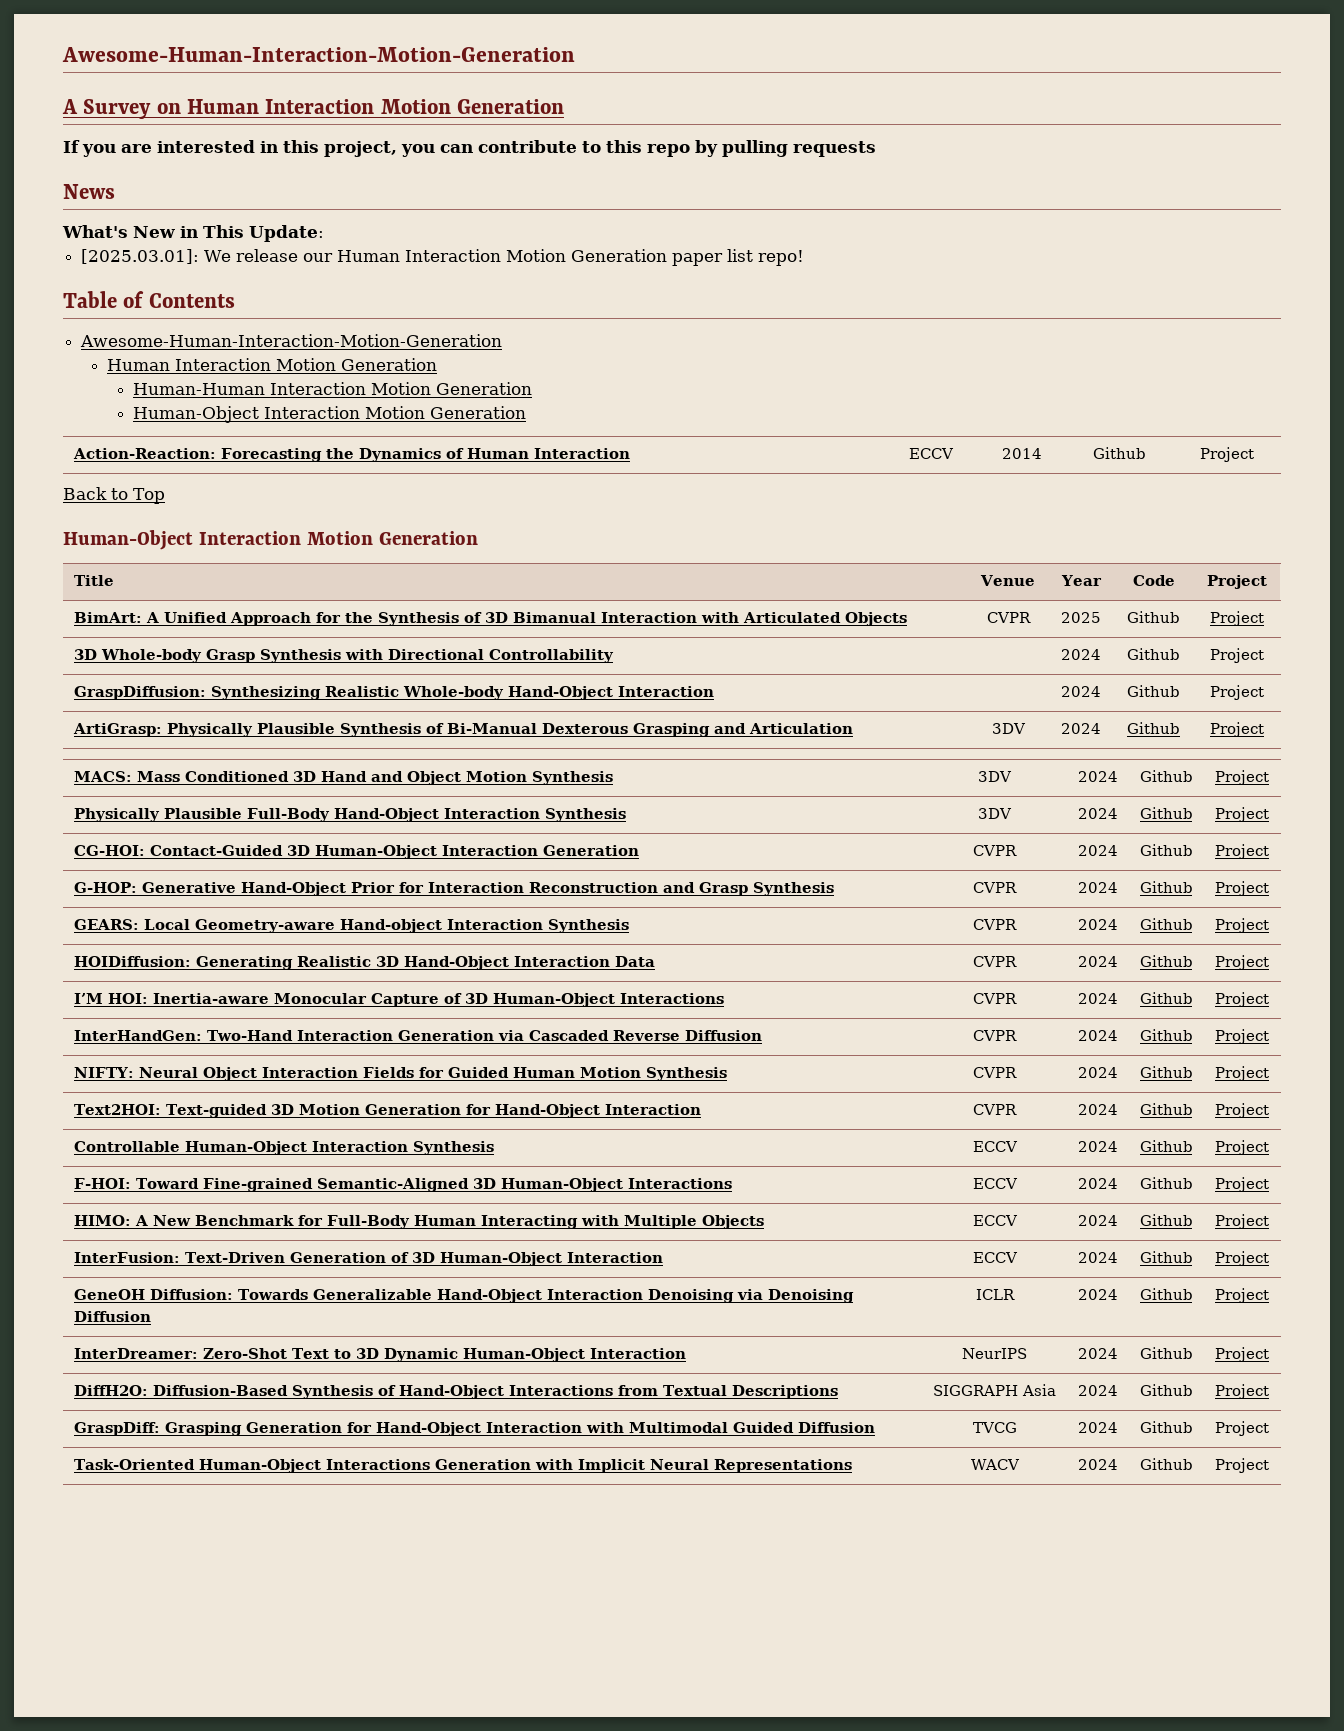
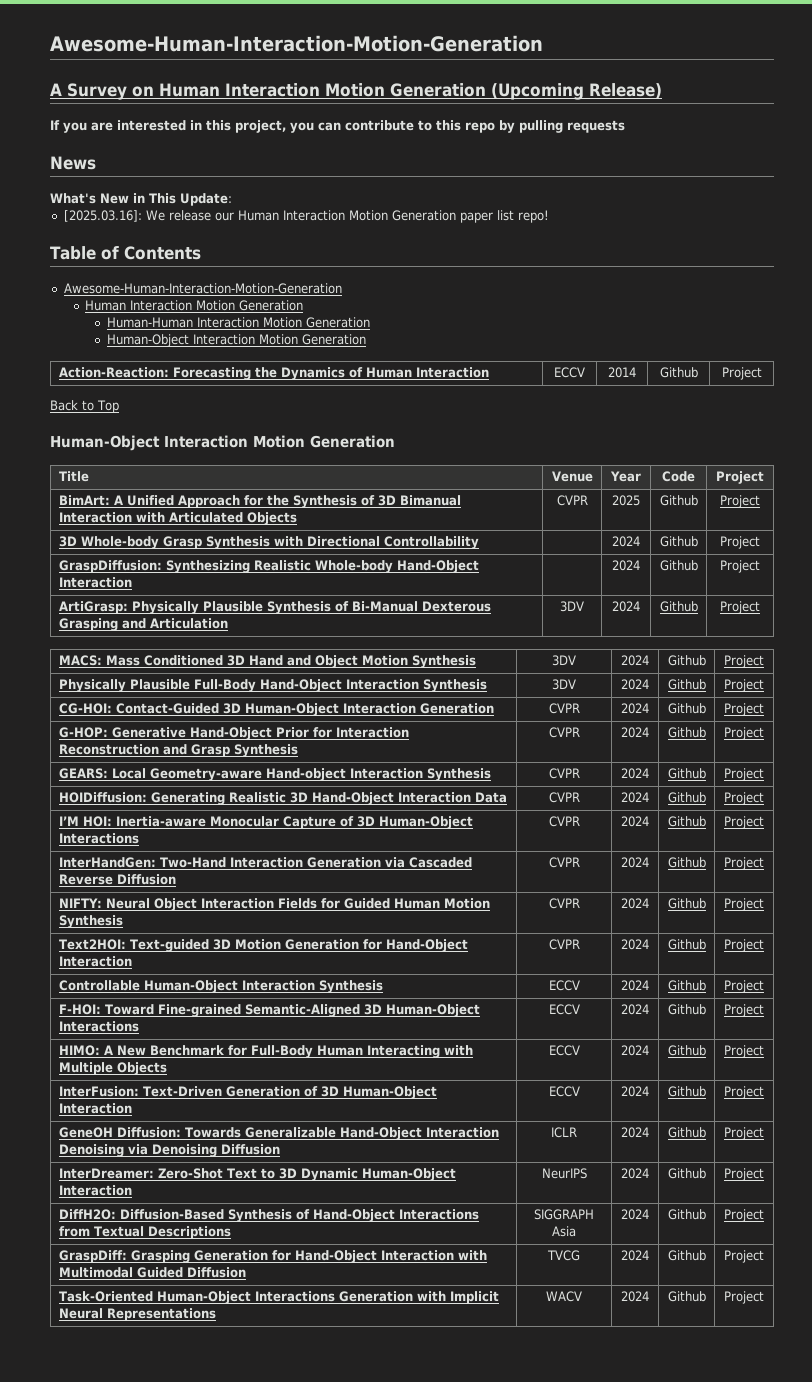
(565, 106) none -> [491,83,662,100] (Upcoming Release)
[81,249,200,264] [2025.03.01]: -> [63,210,142,222] [2025.03.16]:

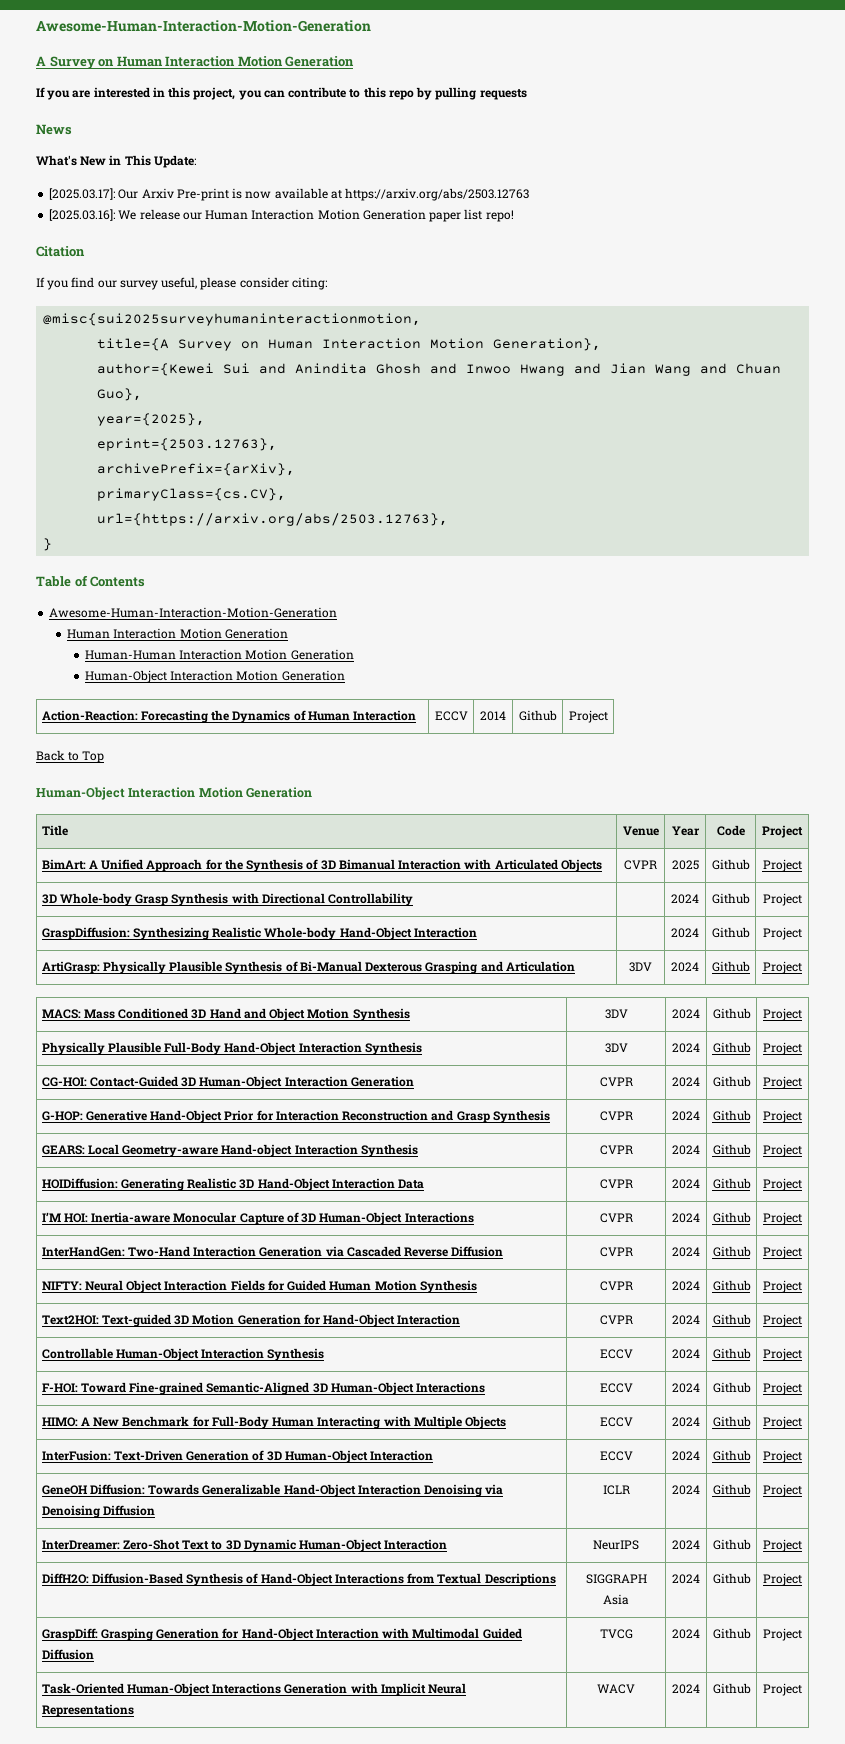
[491,83,662,100] (Upcoming Release) -> (355, 61) none
(232, 199) none -> [49,188,530,201] // [2025.03.17]: Our Arxiv Pre-print is now available at https://arxiv.org/abs/2503.12763
(549, 216) none -> [36,246,85,257] [36,277,327,290] [43,313,422,326] [97,338,602,351] [97,363,782,376] [97,388,143,401] [97,413,206,426] [97,438,278,451] [97,463,296,476] [97,488,287,501] [97,513,449,526] [43,538,53,551] // Citation // If you find our survey useful, please consider citing: // @misc{sui2025surveyhumaninteractionmotion, // title={A Survey on Human Interaction Motion Generation}, // author={Kewei Sui and Anindita Ghosh and Inwoo Hwang and Jian Wang and Chuan Guo}, // year={2025}, // eprint={2503.12763}, // archivePrefix={arXiv}, // primaryClass={cs.CV}, // url={https://arxiv.org/abs/2503.12763}, // }

